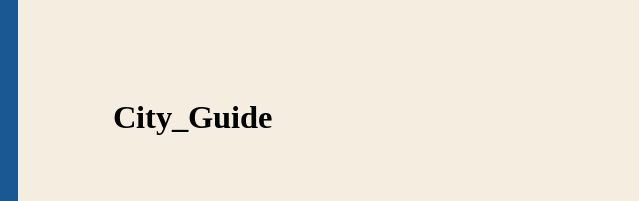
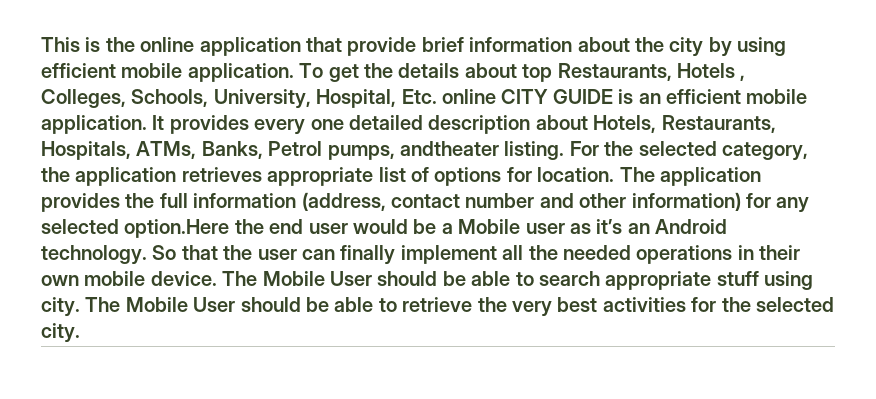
[113,106,272,135] City_Guide -> [41,37,787,57] [41,63,746,82] [41,89,808,109] [41,115,776,135] [41,141,808,161] [41,167,761,186] [41,192,810,213] [41,219,728,238] [41,245,801,265] [41,271,814,290] [41,297,834,317] [41,323,80,343] This is the online application that provide brief information about the city by using efficient mobile application. To get the details about top Restaurants, Hotels , Colleges, Schools, University, Hospital, Etc. online CITY GUIDE is an efficient mobile application. It provides every one detailed description about Hotels, Restaurants, Hospitals, ATMs, Banks, Petrol pumps, andtheater listing. For the selected category, the application retrieves appropriate list of options for location. The application provides the full information (address, contact number and other information) for any selected option.Here the end user would be a Mobile user as it’s an Android technology. So that the user can finally implement all the needed operations in their own mobile device. The Mobile User should be able to search appropriate stuff using city. The Mobile User should be able to retrieve the very best activities for the selected city.

